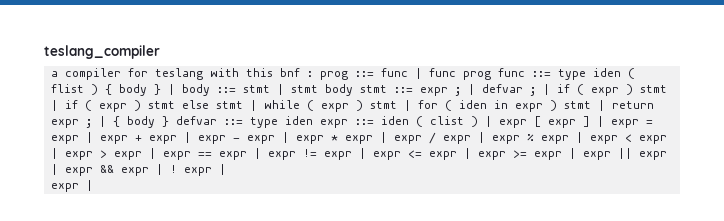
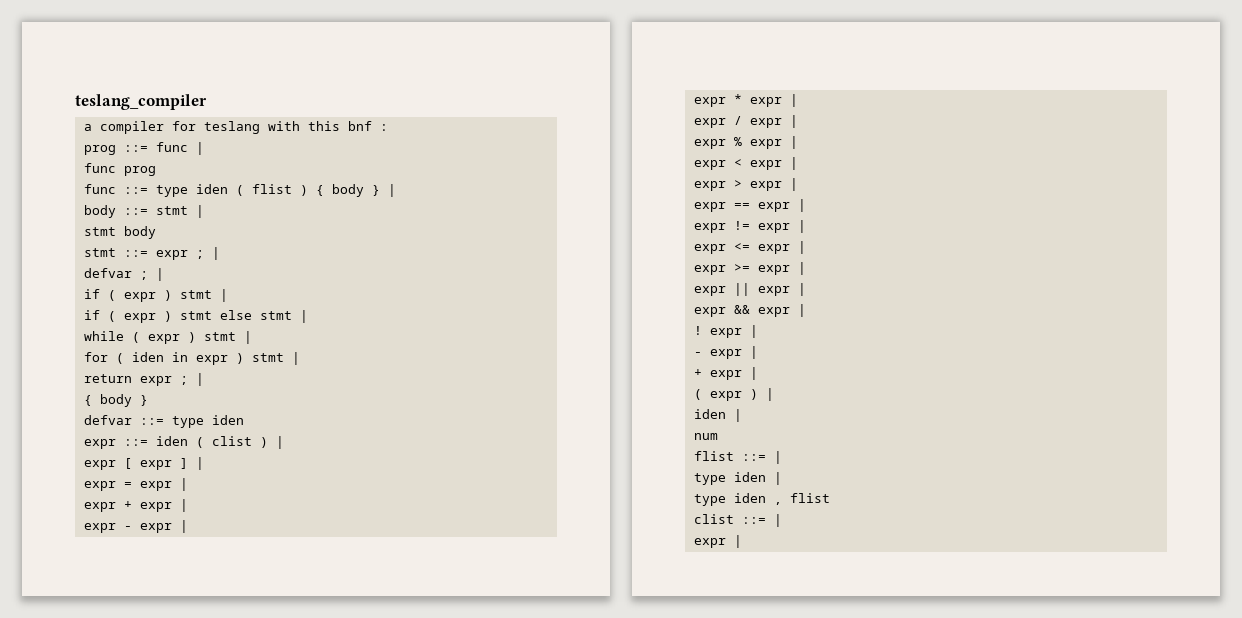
(313, 74) none -> (388, 127) //
(422, 73) none -> (204, 148) //
(491, 75) none -> (156, 171) //
(175, 89) none -> (396, 190) //
(284, 89) none -> (204, 211) //
(353, 90) none -> (156, 232) //
(475, 89) none -> (220, 253) //
(550, 89) none -> (164, 274) //
(58, 105) none -> (228, 295) //
(257, 105) none -> (308, 316) //
(411, 105) none -> (252, 337) //
(605, 105) none -> (300, 358) //
[112,116,169,128] { body } -> [83,394,148,407] // { body } //
(313, 120) none -> (244, 420) //
(492, 121) none -> (284, 442) //
(604, 121) none -> (204, 463) //
(93, 137) none -> (188, 484) //
(191, 137) none -> (188, 505) //
(289, 137) none -> (188, 526) //
(387, 137) none -> (798, 100) //
(485, 137) none -> (798, 121) //
(583, 137) none -> (798, 142) //
(58, 153) none -> (798, 163) //
(156, 153) none -> (798, 184) //
(261, 153) none -> (806, 205) //
(366, 153) none -> (806, 226) //
(471, 153) none -> (806, 247) //
(576, 153) none -> (806, 268) //
(58, 169) none -> (806, 289) //
(163, 169) none -> (806, 310) //
[50,180,93,192] expr | -> [693,346,758,359] [693,367,758,380] [693,388,774,401] [693,409,742,422] [693,433,718,440] [693,451,782,464] [693,472,782,485] [693,493,830,506] [693,514,782,527] [693,535,742,548] - expr | // + expr | // ( expr ) | // iden | // num // flist ::= | // type iden | // type iden , flist // clist ::= | // expr |

